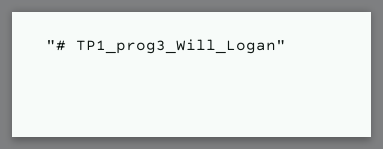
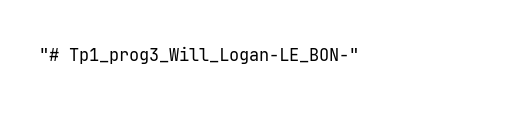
[76,39,286,54] TP1_prog3_Will_Logan" -> [69,46,359,64] Tp1_prog3_Will_Logan-LE_BON-"

